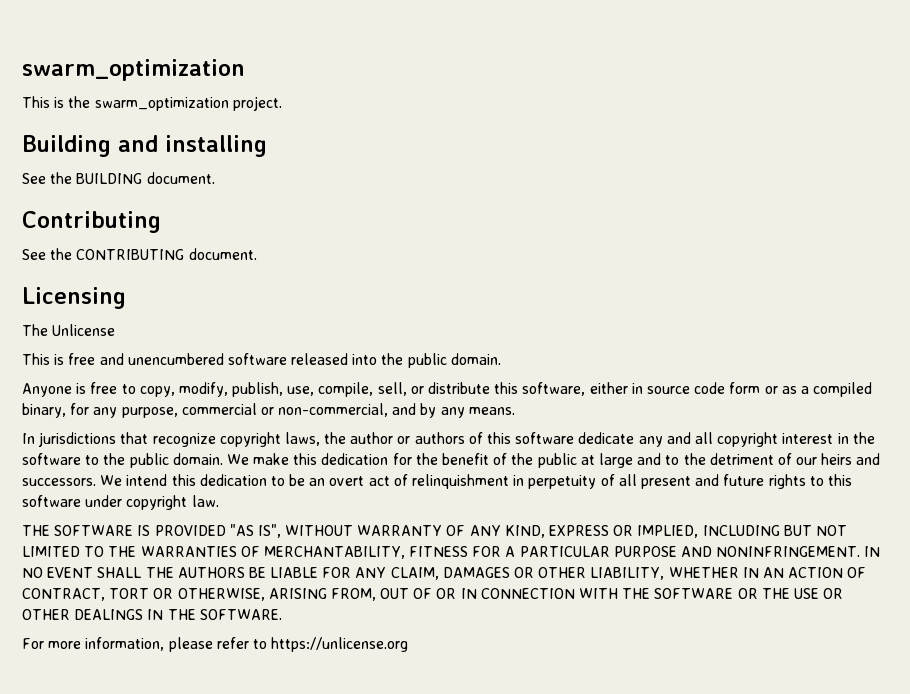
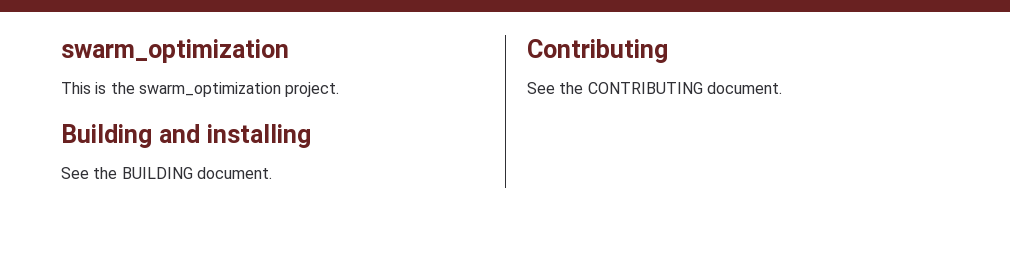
[22,287,126,309] [22,324,116,336] [22,353,501,368] [22,382,873,397] [22,403,515,418] [22,432,875,447] [22,453,881,468] [22,474,852,489] [22,495,219,510] [22,524,847,538] [22,546,881,559] [22,567,867,580] [22,588,844,601] [22,609,282,620] [22,637,409,652] // Licensing // The Unlicense // This is free and unencumbered software released into the public domain. // Anyone is free to copy, modify, publish, use, compile, sell, or distribute this software, either in source code form or as a compiled binary, for any purpose, commercial or non-commercial, and by any means. // In jurisdictions that recognize copyright laws, the author or authors of this software dedicate any and all copyright interest in the software to the public domain. We make this dedication for the benefit of the public at large and to the detriment of our heirs and successors. We intend this dedication to be an overt act of relinquishment in perpetuity of all present and future rights to this software under copyright law. // THE SOFTWARE IS PROVIDED "AS IS", WITHOUT WARRANTY OF ANY KIND, EXPRESS OR IMPLIED, INCLUDING BUT NOT LIMITED TO THE WARRANTIES OF MERCHANTABILITY, FITNESS FOR A PARTICULAR PURPOSE AND NONINFRINGEMENT. IN NO EVENT SHALL THE AUTHORS BE LIABLE FOR ANY CLAIM, DAMAGES OR OTHER LIABILITY, WHETHER IN AN ACTION OF CONTRACT, TORT OR OTHERWISE, ARISING FROM, OUT OF OR IN CONNECTION WITH THE SOFTWARE OR THE USE OR OTHER DEALINGS IN THE SOFTWARE. // For more information, please refer to https://unlicense.org -> (782, 88) none

